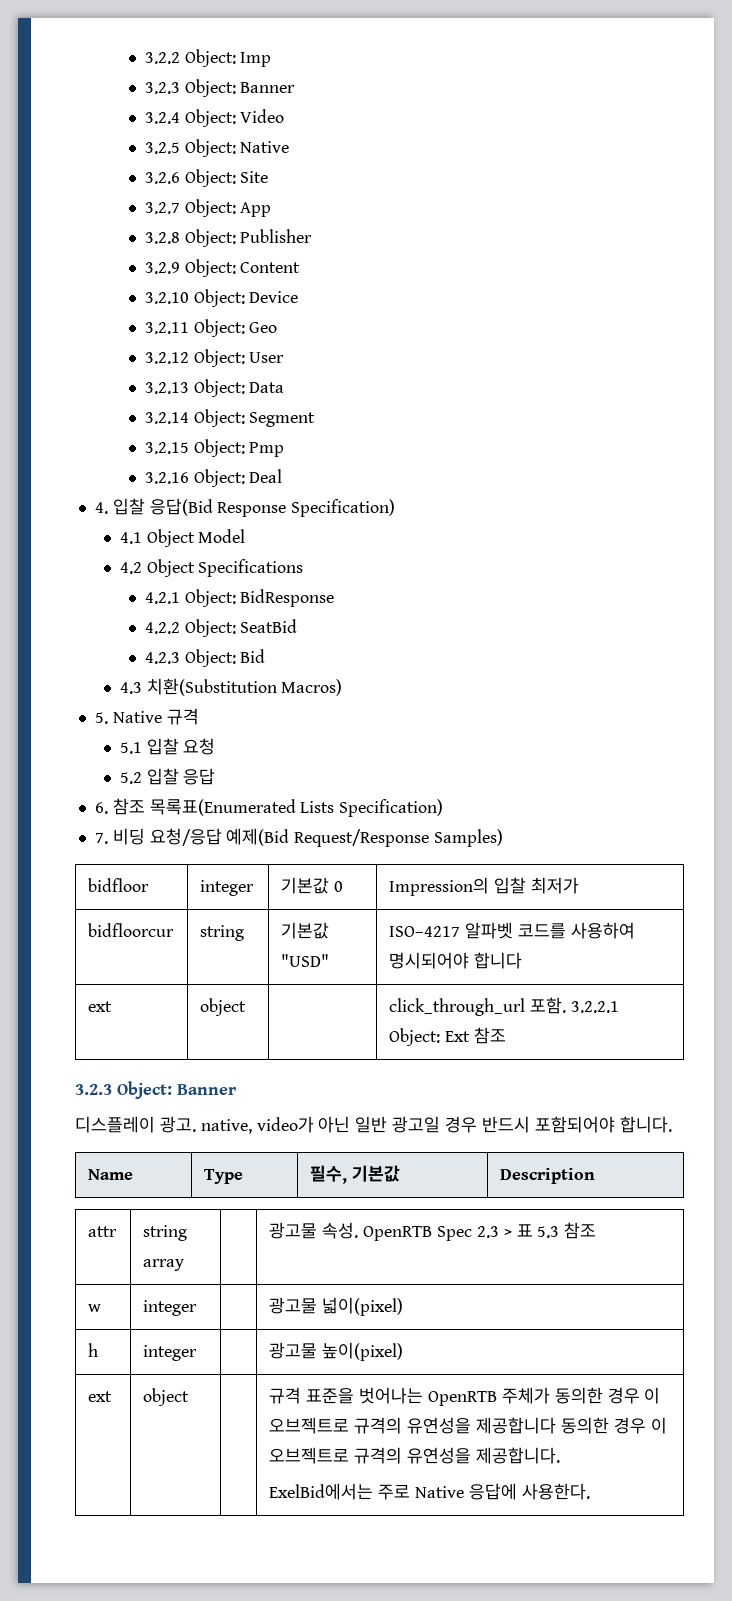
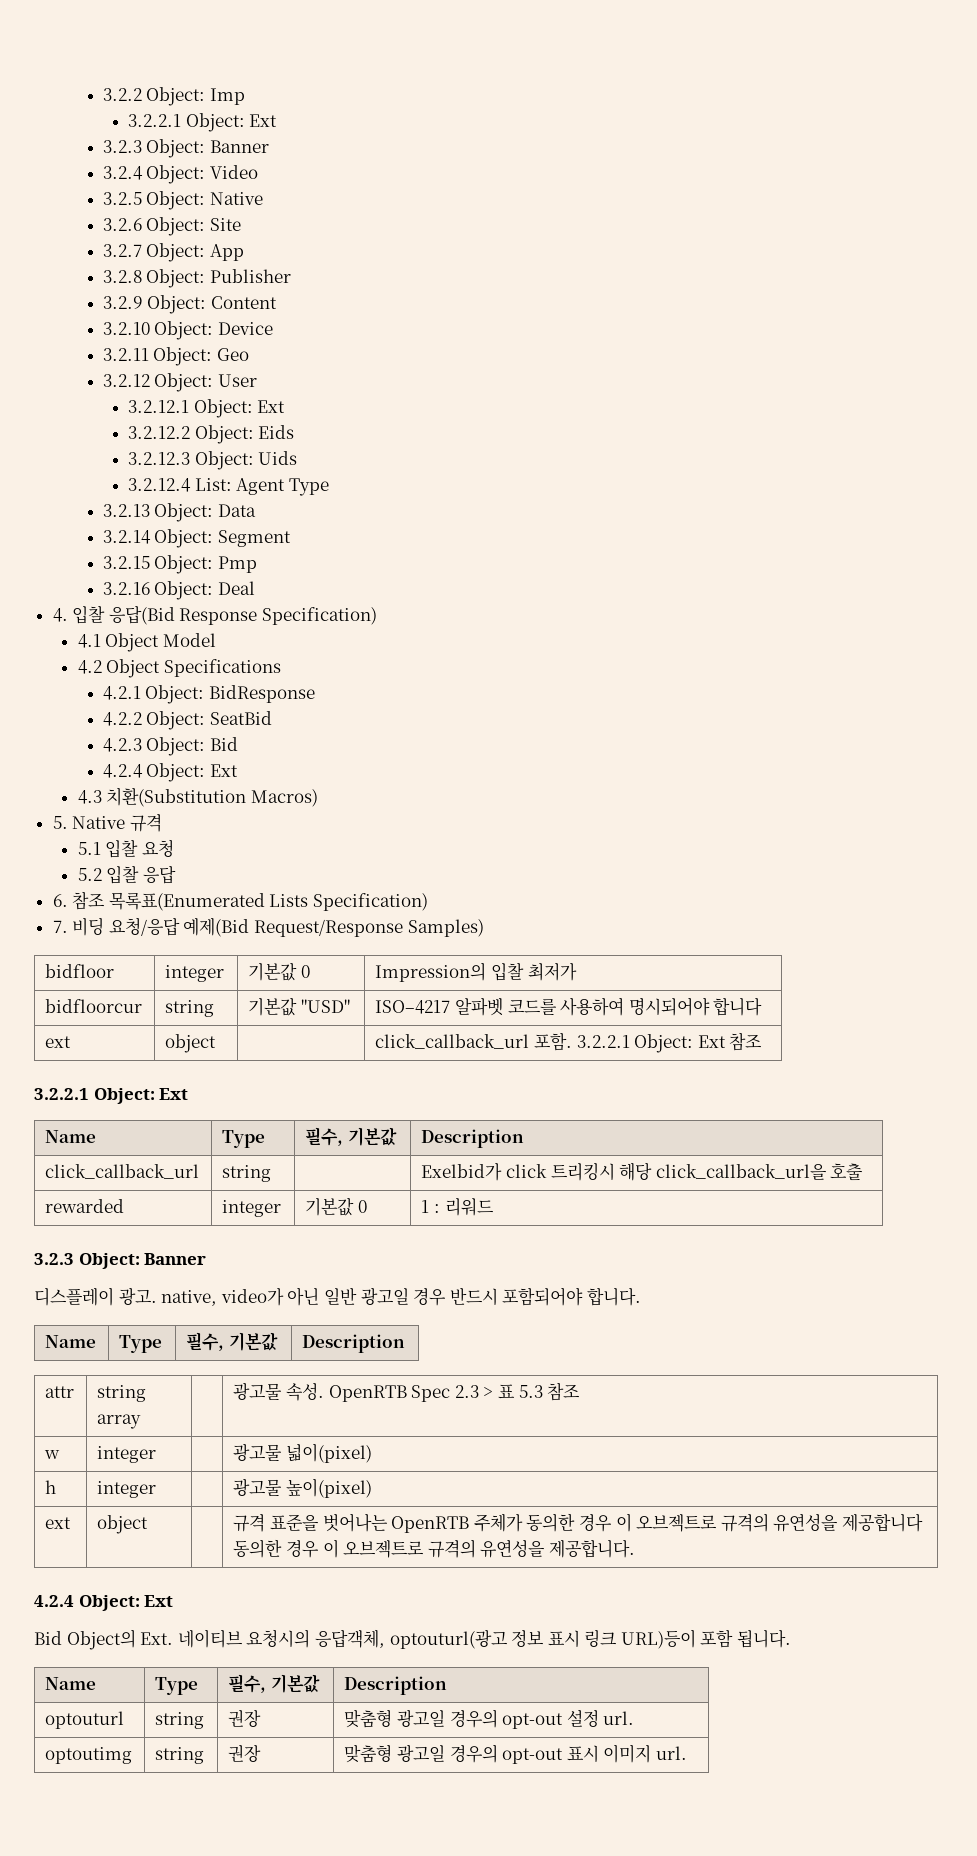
(272, 59) none -> [127,113,278,132] // 3.2.2.1 Object: Ext
(285, 357) none -> [127,399,286,418] [127,425,295,444] [127,451,298,470] [127,478,329,496] // 3.2.12.1 Object: Ext // 3.2.12.2 Object: Eids // 3.2.12.3 Object: Uids // 3.2.12.4 List: Agent Type
(266, 656) none -> [102,763,239,782] // 4.2.4 Object: Ext
[389,998,526,1016] click_through_url -> [375,1034,530,1049] click_callback_url
(507, 1035) none -> [34,1088,189,1104] [45,1130,97,1143] [222,1130,266,1148] [305,1127,398,1146] [421,1129,525,1148] [45,1164,200,1179] [222,1165,272,1182] [421,1162,864,1181] [45,1199,125,1213] [222,1200,282,1217] [305,1197,368,1216] [421,1198,494,1216] // 3.2.2.1 Object: Ext // Name | Type | 필수, 기본값 | Description // click_callback_url | string | | Exelbid가 click 트리킹시 해당 click_callback_url을 호출 // rewarded | integer | 기본값 0 | 1 : 리워드
[269,1483,590,1500] // ExelBid에서는 주로 Native 응답에 사용한다. -> [34,1595,174,1611] [34,1629,792,1650] [45,1677,97,1690] [155,1677,199,1695] [228,1674,321,1693] [344,1676,448,1695] [45,1711,125,1729] [155,1712,205,1729] [228,1710,262,1727] [344,1709,635,1729] [45,1747,133,1764] [155,1747,205,1764] [228,1745,262,1762] [344,1744,687,1764] // 4.2.4 Object: Ext // Bid Object의 Ext. 네이티브 요청시의 응답객체, optouturl(광고 정보 표시 링크 URL)등이 포함 됩니다. // Name | Type | 필수, 기본값 | Description // optouturl | string | 권장 | 맞춤형 광고일 경우의 opt-out 설정 url. // optoutimg | string | 권장 | 맞춤형 광고일 경우의 opt-out 표시 이미지 url.

